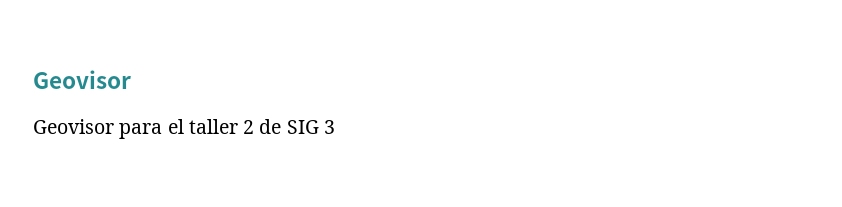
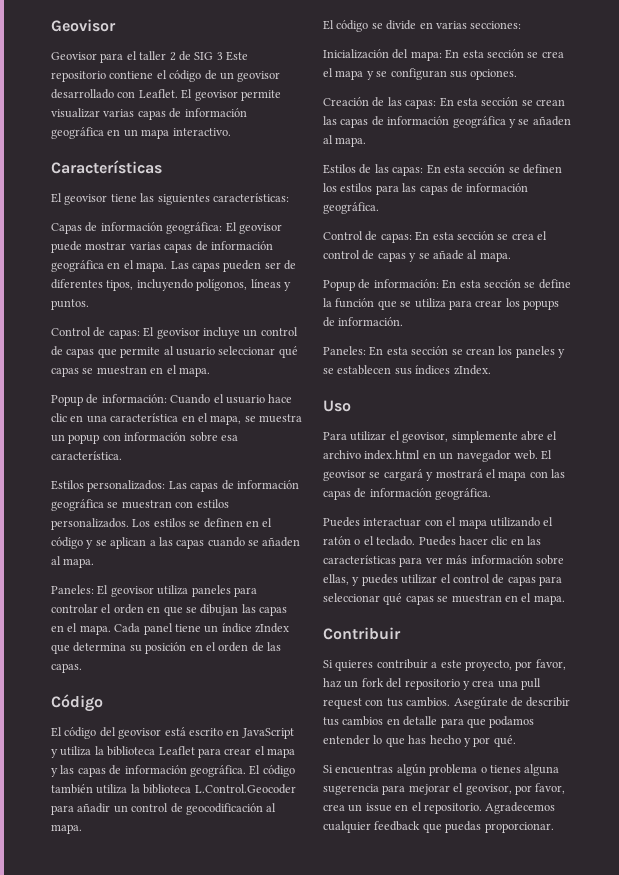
(335, 127) none -> [226,51,248,61] [51,70,281,82] [51,89,281,101] [51,108,247,120] [51,127,231,139] [51,160,162,174] [51,193,289,205] [51,222,282,234] [51,241,273,253] [51,260,296,272] [51,279,291,291] [51,299,89,310] [51,327,298,339] [51,346,298,358] [51,365,210,377] [51,394,293,406] [51,413,302,425] [51,432,238,444] [51,451,122,460] [51,480,299,492] [51,499,229,511] [51,518,273,530] [51,537,301,549] [51,556,95,568] [51,585,257,597] [51,604,287,616] [51,623,289,635] [51,642,281,654] [51,663,82,673] [51,694,103,712] [51,727,294,739] [51,746,295,758] [51,765,295,777] [51,784,296,794] [51,803,277,815] [51,824,82,834] [323,20,522,32] [323,49,564,61] [323,68,518,80] [323,97,565,109] [323,116,571,128] [323,135,367,147] [323,164,562,176] [323,183,529,195] [323,202,379,214] [323,231,547,243] [323,250,511,262] [323,279,571,291] [323,298,559,310] [323,317,404,327] [323,346,565,358] [323,365,491,375] [323,400,351,412] [323,431,558,443] [323,450,553,462] [323,469,565,481] [323,488,492,500] [323,517,554,529] [323,536,541,546] [323,555,564,567] [323,574,562,586] [323,593,565,605] [323,627,401,640] [323,659,566,671] [323,678,541,690] [323,696,571,709] [323,716,535,728] [323,735,516,747] [323,763,560,776] [323,783,566,795] [323,802,556,814] [323,821,554,833] Este repositorio contiene el código de un geovisor desarrollado con Leaflet. El geovisor permite visualizar varias capas de información geográfica en un mapa interactivo. // Características // El geovisor tiene las siguientes características: // Capas de información geográfica: El geovisor puede mostrar varias capas de información geográfica en el mapa. Las capas pueden ser de diferentes tipos, incluyendo polígonos, líneas y puntos. // Control de capas: El geovisor incluye un control de capas que permite al usuario seleccionar qué capas se muestran en el mapa. // Popup de información: Cuando el usuario hace clic en una característica en el mapa, se muestra un popup con información sobre esa característica. // Estilos personalizados: Las capas de información geográfica se muestran con estilos personalizados. Los estilos se definen en el código y se aplican a las capas cuando se añaden al mapa. // Paneles: El geovisor utiliza paneles para controlar el orden en que se dibujan las capas en el mapa. Cada panel tiene un índice zIndex que determina su posición en el orden de las capas. // Código // El código del geovisor está escrito en JavaScript y utiliza la biblioteca Leaflet para crear el mapa y las capas de información geográfica. El código también utiliza la biblioteca L.Control.Geocoder para añadir un control de geocodificación al mapa. // El código se divide en varias secciones: // Inicialización del mapa: En esta sección se crea el mapa y se configuran sus opciones. // Creación de las capas: En esta sección se crean las capas de información geográfica y se añaden al mapa. // Estilos de las capas: En esta sección se definen los estilos para las capas de información geográfica. // Control de capas: En esta sección se crea el control de capas y se añade al mapa. // Popup de información: En esta sección se define la función que se utiliza para crear los popups de información. // Paneles: En esta sección se crean los paneles y se establecen sus índices zIndex. // Uso // Para utilizar el geovisor, simplemente abre el archivo index.html en un navegador web. El geovisor se cargará y mostrará el mapa con las capas de información geográfica. // Puedes interactuar con el mapa utilizando el ratón o el teclado. Puedes hacer clic en las características para ver más información sobre ellas, y puedes utilizar el control de capas para seleccionar qué capas se muestran en el mapa. // Contribuir // Si quieres contribuir a este proyecto, por favor, haz un fork del repositorio y crea una pull request con tus cambios. Asegúrate de describir tus cambios en detalle para que podamos entender lo que has hecho y por qué. // Si encuentras algún problema o tienes alguna sugerencia para mejorar el geovisor, por favor, crea un issue en el repositorio. Agradecemos cualquier feedback que puedas proporcionar.

